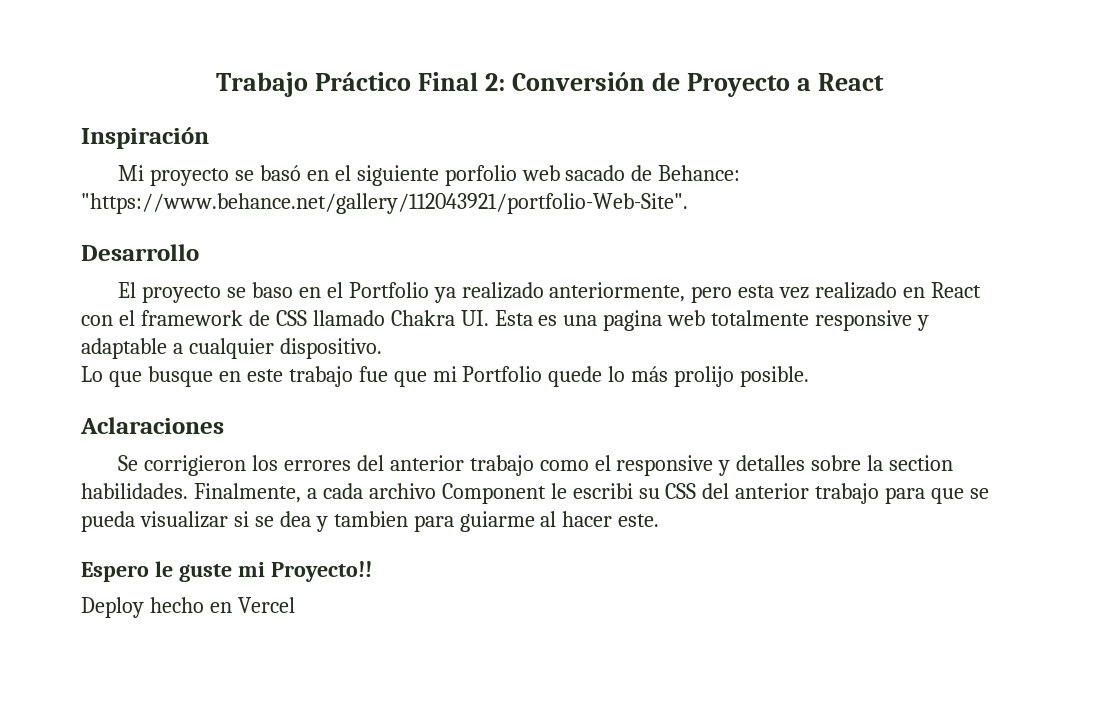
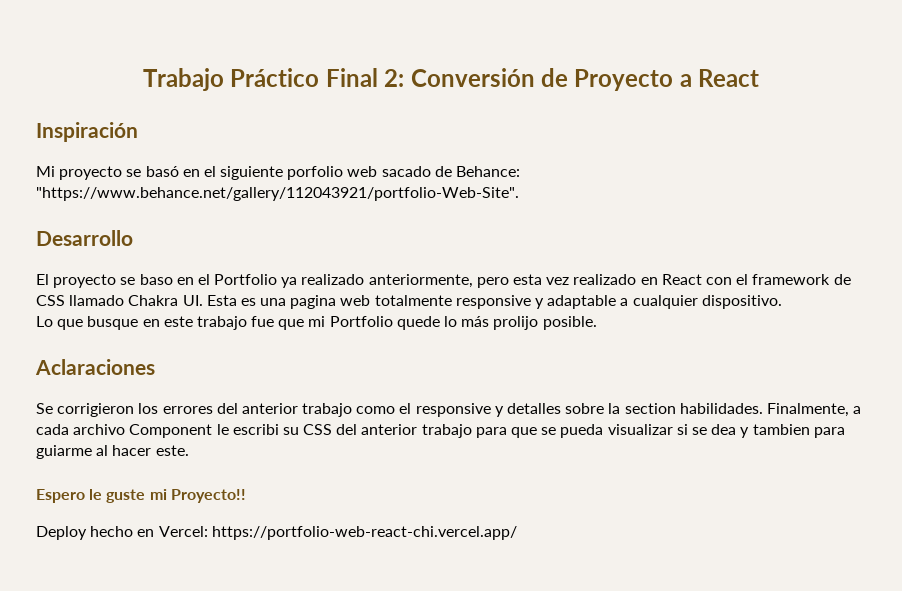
[237,597,295,613] Vercel -> [158,526,517,540] Vercel: https://portfolio-web-react-chi.vercel.app/

